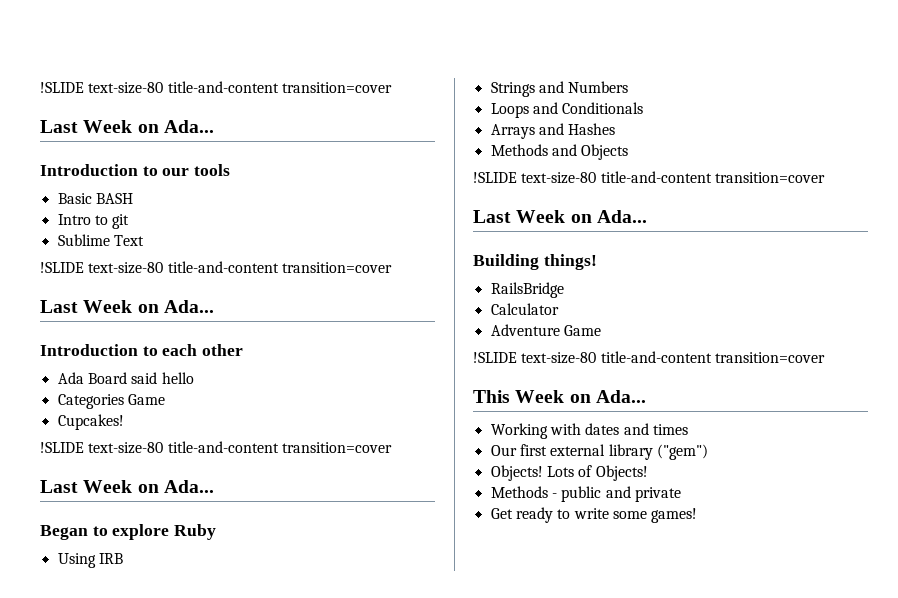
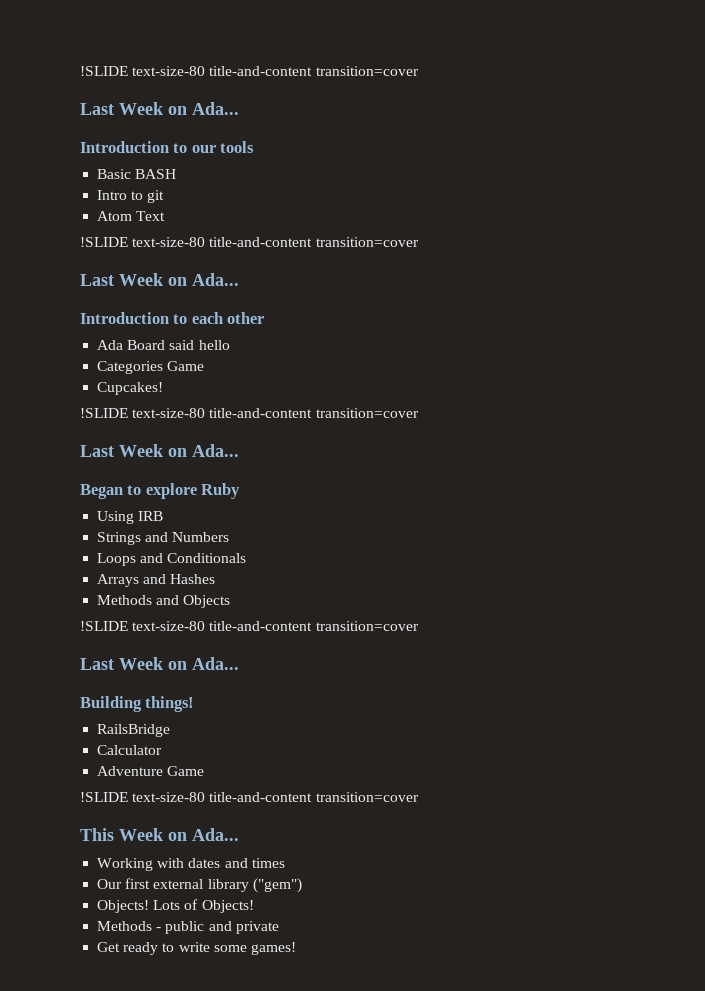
[57,234,110,246] Sublime -> [97,211,133,221] Atom

